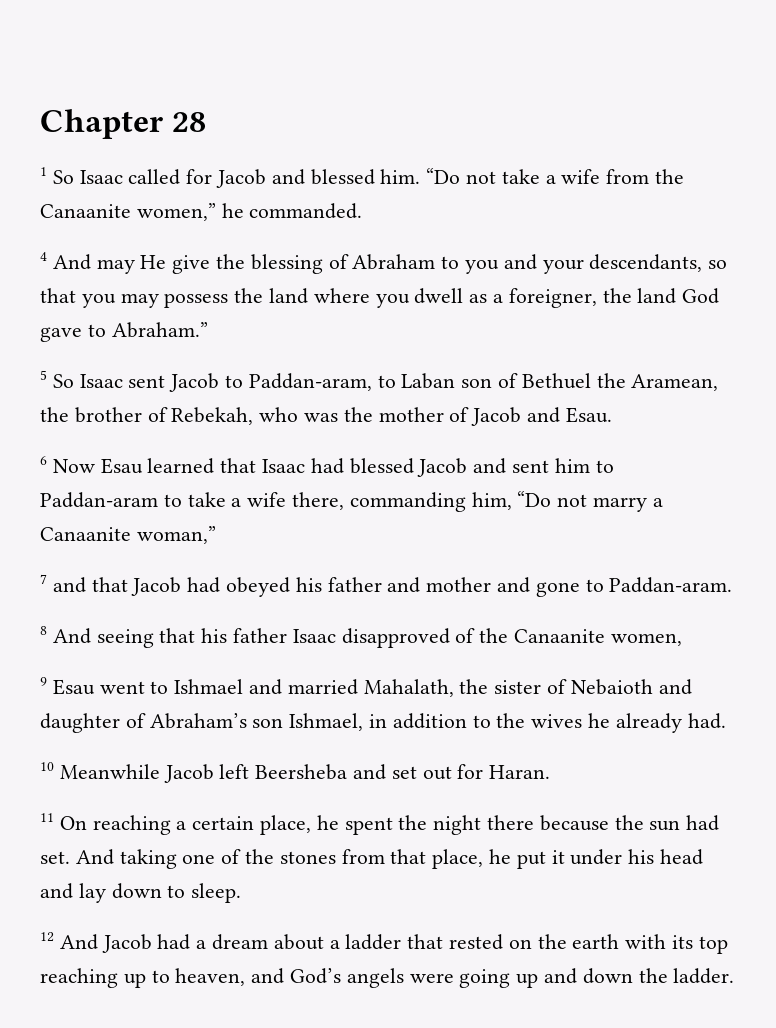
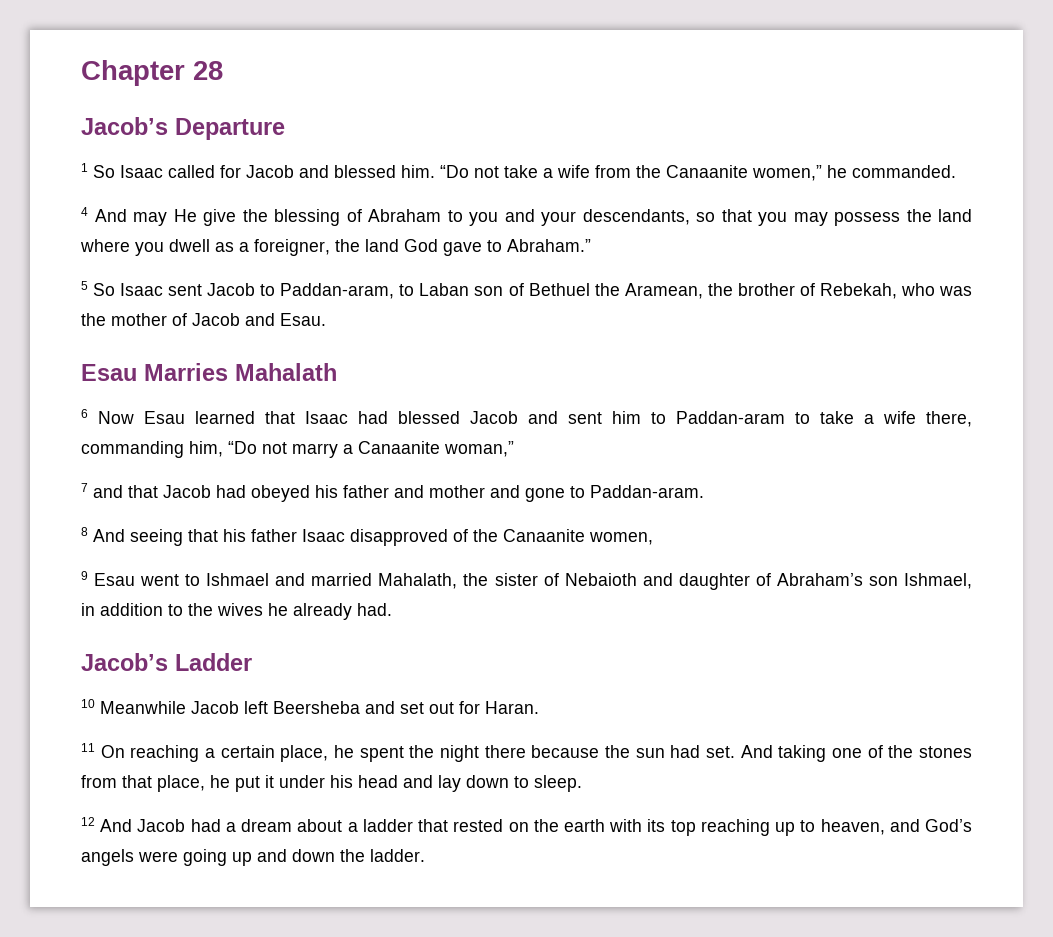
(207, 122) none -> [81,117,285,140] // Jacob’s Departure
(612, 415) none -> [81,363,337,381] // Esau Marries Mahalath
(726, 721) none -> [81,653,252,671] // Jacob’s Ladder

